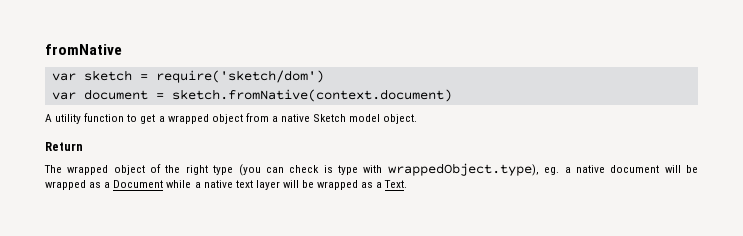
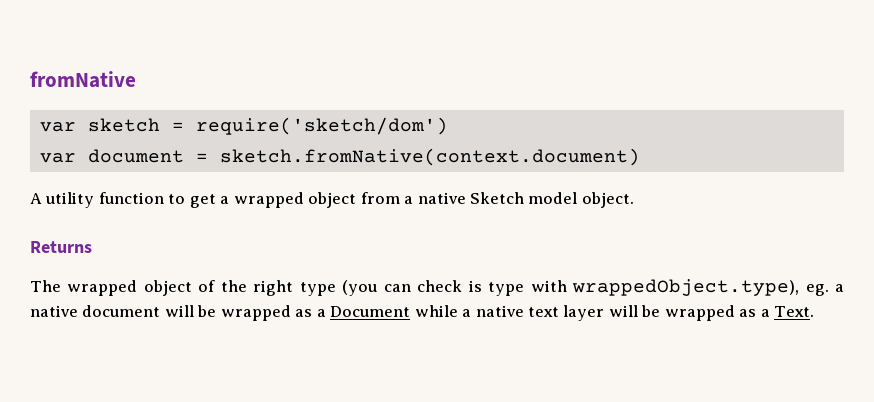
[45,142,83,151] Return -> [30,241,92,253] Returns

